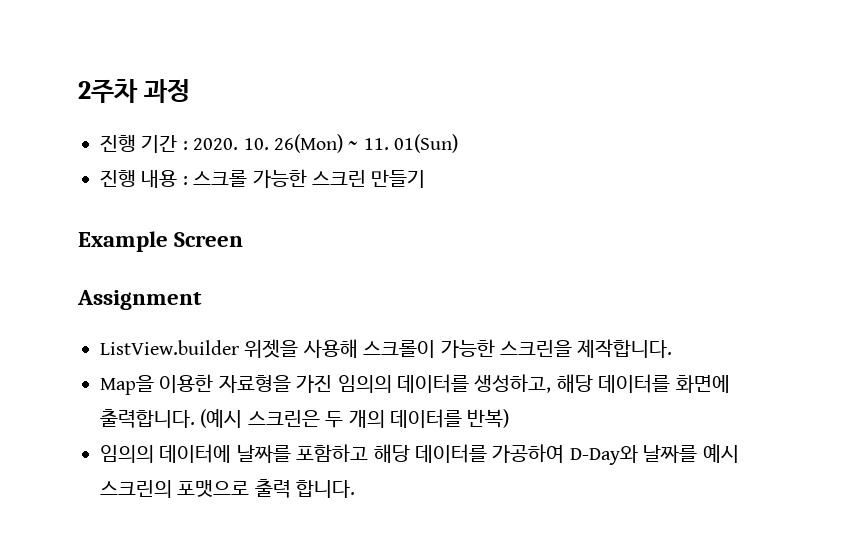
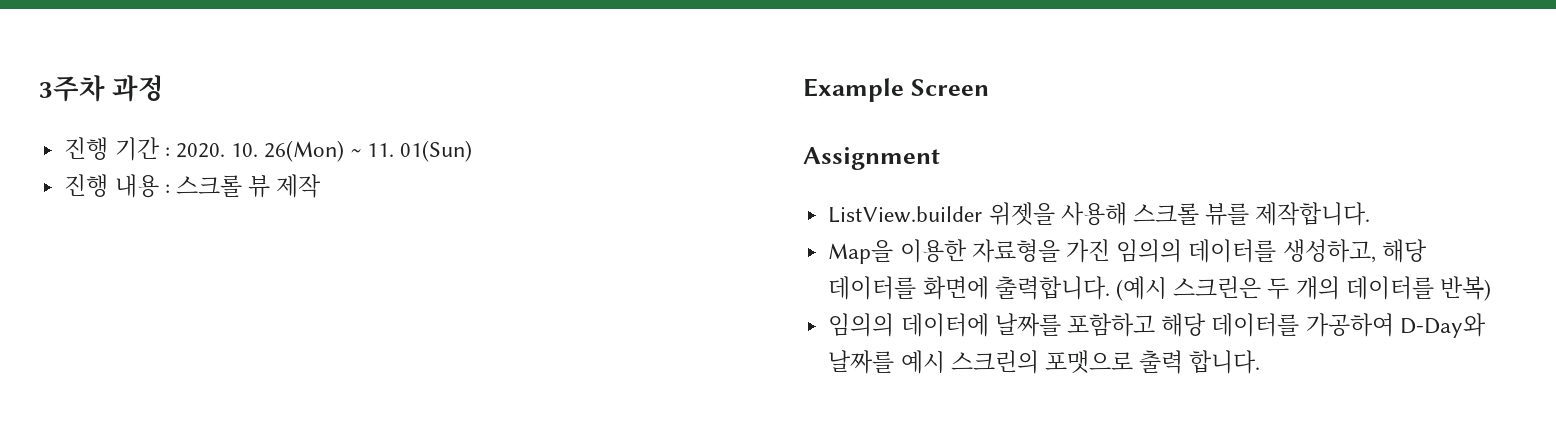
[78,79,138,103] 2주차 -> [39,75,105,102] 3주차
[252,169,426,188] 가능한 스크린 만들기 -> [248,174,322,198] 뷰 제작
[363,339,572,358] 스크롤이 가능한 스크린을 -> [1132,202,1250,226] 스크롤 뷰를

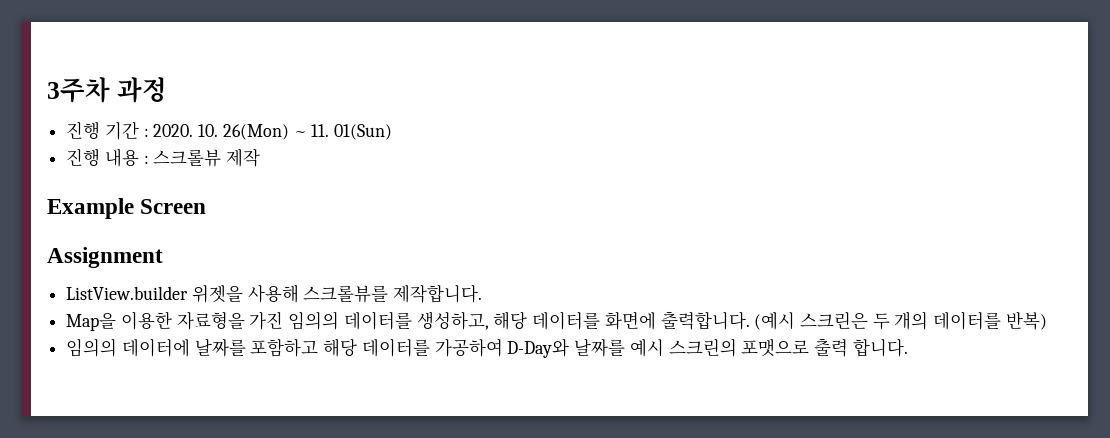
[175,174,271,198] 스크롤 뷰 -> [153,149,222,167] 스크롤뷰
[1132,202,1250,226] 스크롤 뷰를 -> [303,285,389,303] 스크롤뷰를

